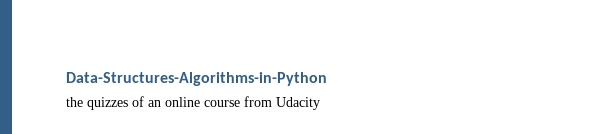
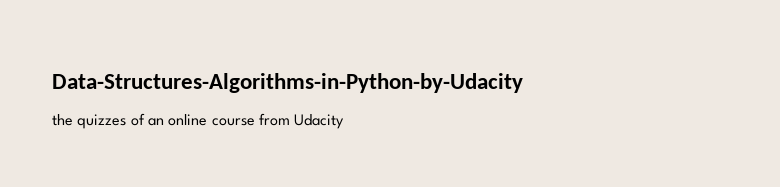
[66,72,327,86] Data-Structures-Algorithms-in-Python -> [52,73,523,93] Data-Structures-Algorithms-in-Python-by-Udacity

